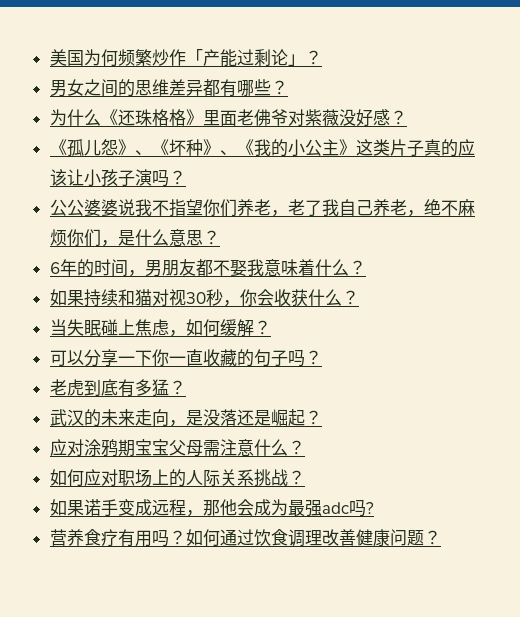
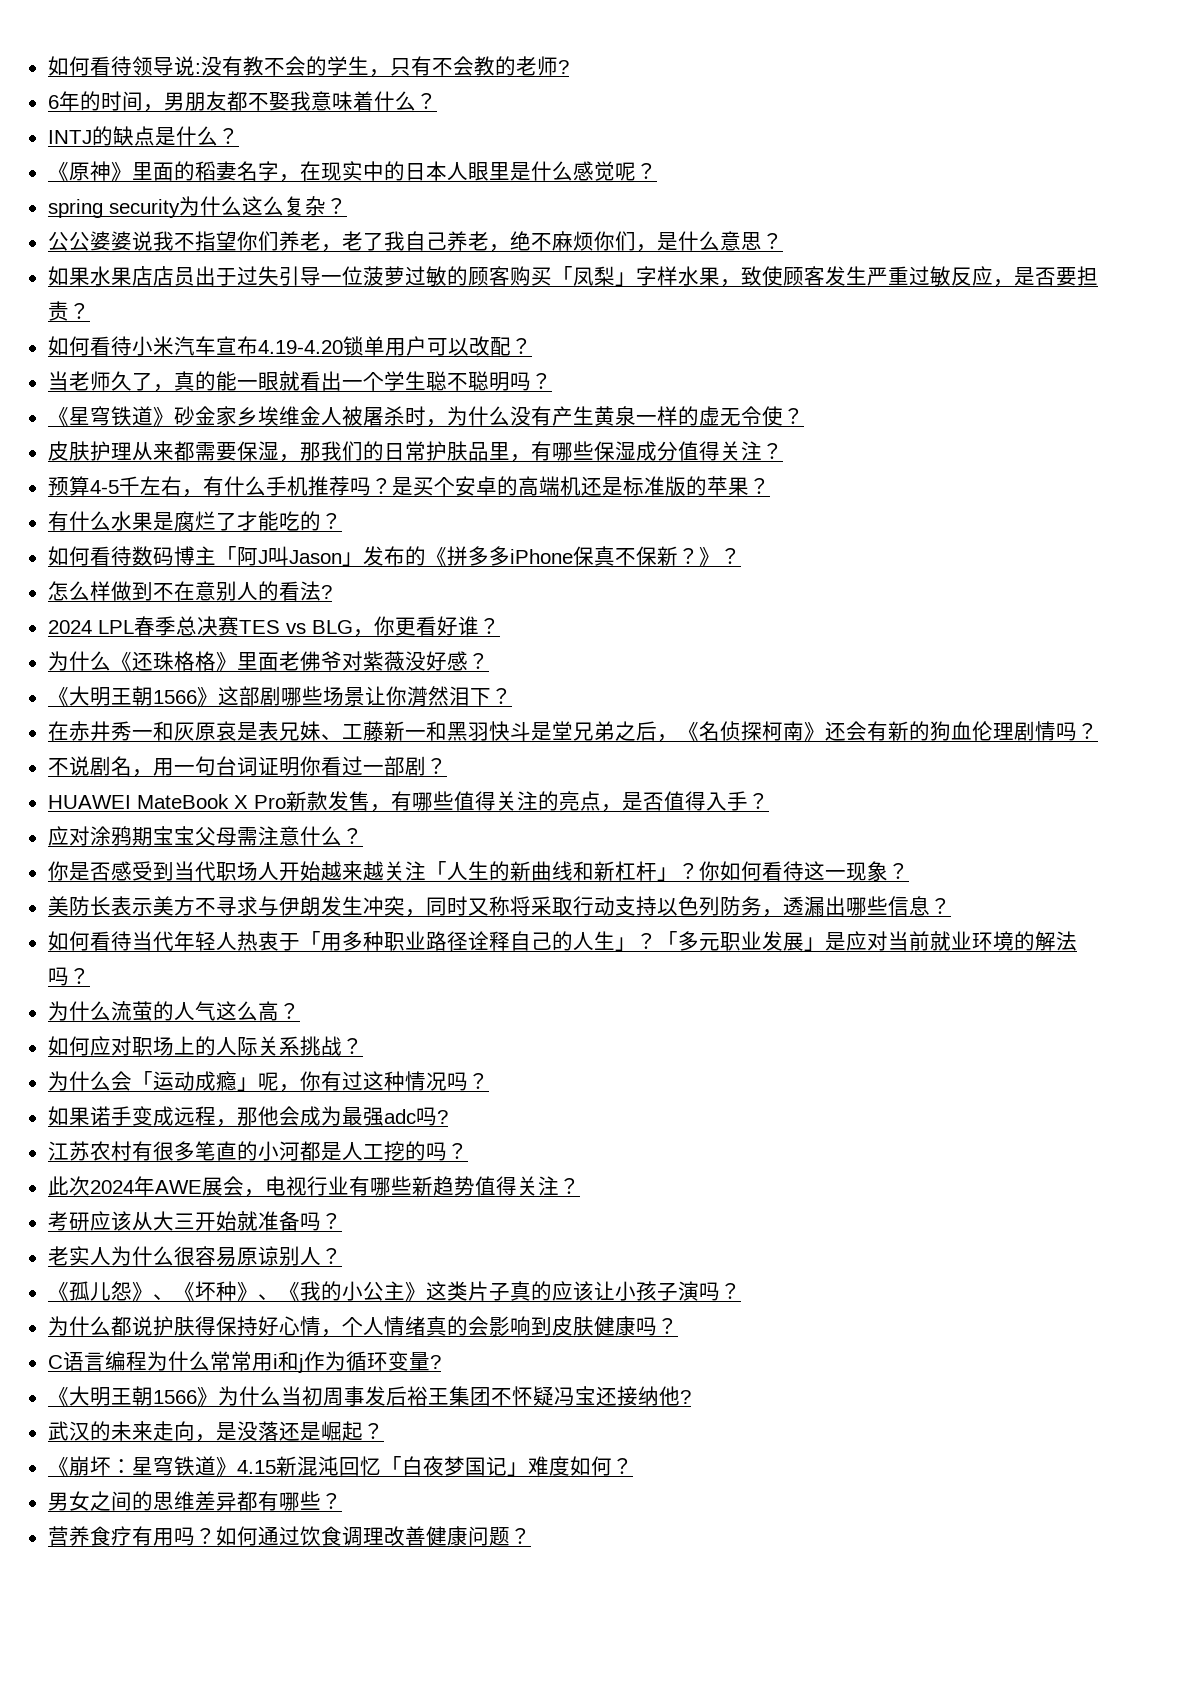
[49,49,322,67] [49,79,288,97] [49,109,407,127] [49,139,475,157] [49,169,169,187] 美国为何频繁炒作「产能过剩论」？ // 男女之间的思维差异都有哪些？ // 为什么《还珠格格》里面老佛爷对紫薇没好感？ // 《孤儿怨》、《坏种》、《我的小公主》这类片子真的应该让小孩子演吗 -> [47,56,569,77] [47,91,437,112] [47,126,239,146] [47,161,657,182] [47,196,326,218] 如何看待领导说:没有教不会的学生，只有不会教的老师? // 6年的时间，男朋友都不娶我意味着什么？ // INTJ的缺点是什么？ // 《原神》里面的稻妻名字，在现实中的日本人眼里是什么感觉呢？ // spring security为什么这么复杂
[49,259,366,277] [49,289,359,307] [49,319,271,337] [49,349,322,367] [49,379,186,397] [49,409,305,427] 6年的时间，男朋友都不娶我意味着什么？ // 如果持续和猫对视30秒，你会收获什么？ // 当失眠碰上焦虑，如何缓解？ // 可以分享一下你一直收藏的句子吗？ // 老虎到底有多猛？ // 武汉的未来走向，是没落还是崛起 -> [47,266,1098,287] [47,301,90,321] [47,336,532,356] [47,371,552,392] [47,406,804,427] [47,441,783,462] [47,476,770,497] [47,511,342,532] [47,546,741,566] [47,581,332,601] [47,616,500,637] [47,651,489,671] [47,686,512,707] [47,721,1098,742] [47,756,447,777] [47,791,748,812] 如果水果店店员出于过失引导一位菠萝过敏的顾客购买「凤梨」字样水果，致使顾客发生严重过敏反应，是否要担责？ // 如何看待小米汽车宣布4.19-4.20锁单用户可以改配？ // 当老师久了，真的能一眼就看出一个学生聪不聪明吗？ // 《星穹铁道》砂金家乡埃维金人被屠杀时，为什么没有产生黄泉一样的虚无令使？ // 皮肤护理从来都需要保湿，那我们的日常护肤品里，有哪些保湿成分值得关注？ // 预算4-5千左右，有什么手机推荐吗？是买个安卓的高端机还是标准版的苹果？ // 有什么水果是腐烂了才能吃的？ // 如何看待数码博主「阿J叫Jason」发布的《拼多多iPhone保真不保新？》？ // 怎么样做到不在意别人的看法? // 2024 LPL春季总决赛TES vs BLG，你更看好谁？ // 为什么《还珠格格》里面老佛爷对紫薇没好感？ // 《大明王朝1566》这部剧哪些场景让你潸然泪下？ // 在赤井秀一和灰原哀是表兄妹、工藤新一和黑羽快斗是堂兄弟之后，《名侦探柯南》还会有新的狗血伦理剧情吗？ // 不说剧名，用一句台词证明你看过一部剧？ // HUAWEI MateBook X Pro新款发售，有哪些值得关注的亮点，是否值得入手
(305, 447) none -> [47,861,909,881] [47,896,951,917] [47,931,1077,951] [47,967,90,986] [47,1001,300,1021] // 你是否感受到当代职场人开始越来越关注「人生的新曲线和新杠杆」？你如何看待这一现象？ // 美防长表示美方不寻求与伊朗发生冲突，同时又称将采取行动支持以色列防务，透漏出哪些信息？ // 如何看待当代年轻人热衷于「用多种职业路径诠释自己的人生」？「多元职业发展」是应对当前就业环境的解法吗？ // 为什么流萤的人气这么高？
(305, 477) none -> [47,1071,489,1092] // 为什么会「运动成瘾」呢，你有过这种情况吗？
(374, 508) none -> [47,1141,468,1161] [47,1176,580,1197] [47,1211,342,1231] [47,1246,342,1267] [47,1281,741,1301] [47,1316,678,1337] [47,1351,441,1373] [47,1386,691,1406] [47,1421,384,1442] [47,1456,633,1476] [47,1491,342,1511] // 江苏农村有很多笔直的小河都是人工挖的吗？ // 此次2024年AWE展会，电视行业有哪些新趋势值得关注？ // 考研应该从大三开始就准备吗？ // 老实人为什么很容易原谅别人？ // 《孤儿怨》、《坏种》、《我的小公主》这类片子真的应该让小孩子演吗？ // 为什么都说护肤得保持好心情，个人情绪真的会影响到皮肤健康吗？ // C语言编程为什么常常用i和j作为循环变量? // 《大明王朝1566》为什么当初周事发后裕王集团不怀疑冯宝还接纳他? // 武汉的未来走向，是没落还是崛起？ // 《崩坏：星穹铁道》4.15新混沌回忆「白夜梦国记」难度如何？ // 男女之间的思维差异都有哪些？

